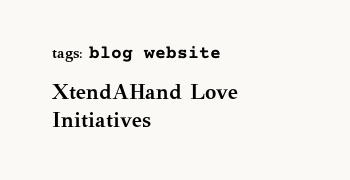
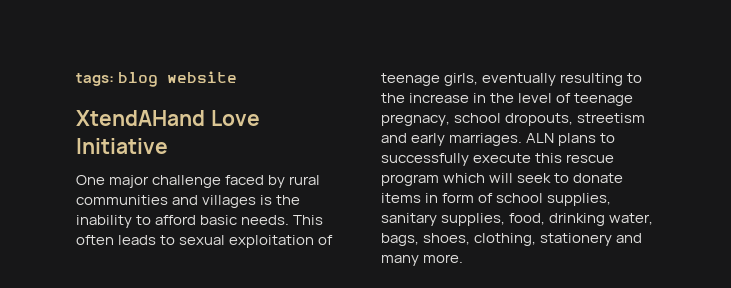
[52,112,151,128] Initiatives -> [76,138,168,154] [76,175,321,188] [76,195,301,208] [76,215,324,228] [76,235,334,248] [381,73,643,86] [381,93,634,106] [381,113,646,126] [381,133,616,146] [381,153,615,166] [381,173,624,186] [381,193,612,206] [381,213,654,226] [381,233,643,246] [381,254,464,266] Initiative // One major challenge faced by rural communities and villages is the inability to afford basic needs. This often leads to sexual exploitation of teenage girls, eventually resulting to the increase in the level of teenage pregnacy, school dropouts, streetism and early marriages. ALN plans to successfully execute this rescue program which will seek to donate items in form of school supplies, sanitary supplies, food, drinking water, bags, shoes, clothing, stationery and many more.

